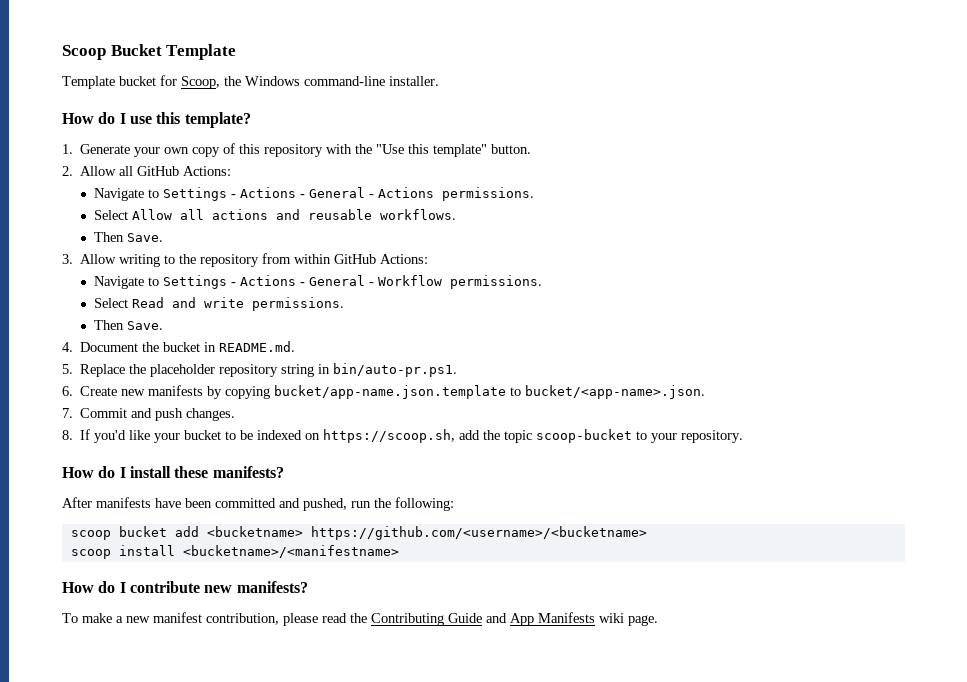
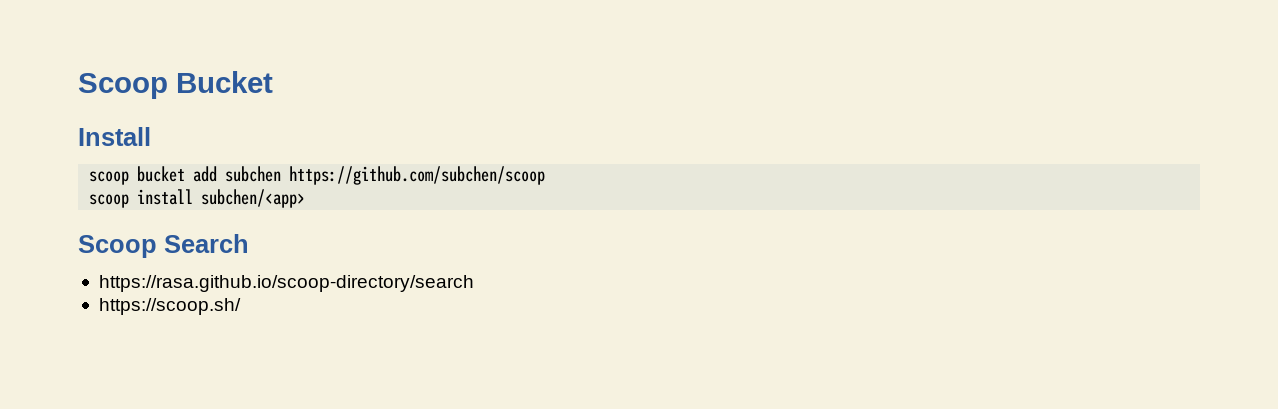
[166,44,237,60] [62,75,439,89] [62,112,251,128] [62,143,532,157] [62,166,232,176] [94,187,535,201] [94,209,457,220] [94,232,164,242] [62,253,429,267] [94,275,543,289] [94,297,345,311] [94,320,164,330] [62,341,296,352] [62,363,458,377] [62,385,706,399] [62,408,236,421] [62,429,744,443] [62,466,284,478] [62,497,454,511] Template // Template bucket for Scoop, the Windows command-line installer. // How do I use this template? // 1. Generate your own copy of this repository with the "Use this template" button. // 2. Allow all GitHub Actions: // Navigate to Settings - Actions - General - Actions permissions. // Select Allow all actions and reusable workflows. // Then Save. // 3. Allow writing to the repository from within GitHub Actions: // Navigate to Settings - Actions - General - Workflow permissions. // Select Read and write permissions. // Then Save. // 4. Document the bucket in README.md. // 5. Replace the placeholder repository string in bin/auto-pr.ps1. // 6. Create new manifests by copying bucket/app-name.json.template to bucket/<app-name>.json. // 7. Commit and push changes. // 8. If you'd like your bucket to be indexed on https://scoop.sh, add the topic scoop-bucket to your repository. // How do I install these manifests? // After manifests have been committed and pushed, run the following: -> [78,127,151,146] // Install
[206,526,647,540] <bucketname> https://github.com/<username>/<bucketname> -> [225,166,546,185] subchen https://github.com/subchen/scoop
[182,545,399,558] [62,581,308,593] [62,612,658,626] <bucketname>/<manifestname> // How do I contribute new manifests? // To make a new manifest contribution, please read the Contributing Guide and App Manifests wiki page. -> [201,189,306,208] [78,234,249,258] [98,275,474,292] [98,298,241,315] subchen/<app> // Scoop Search // https://rasa.github.io/scoop-directory/search // https://scoop.sh/

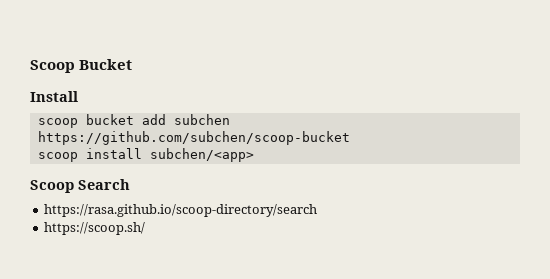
[289,166,546,185] https://github.com/subchen/scoop -> [37,131,350,145] https://github.com/subchen/scoop-bucket

